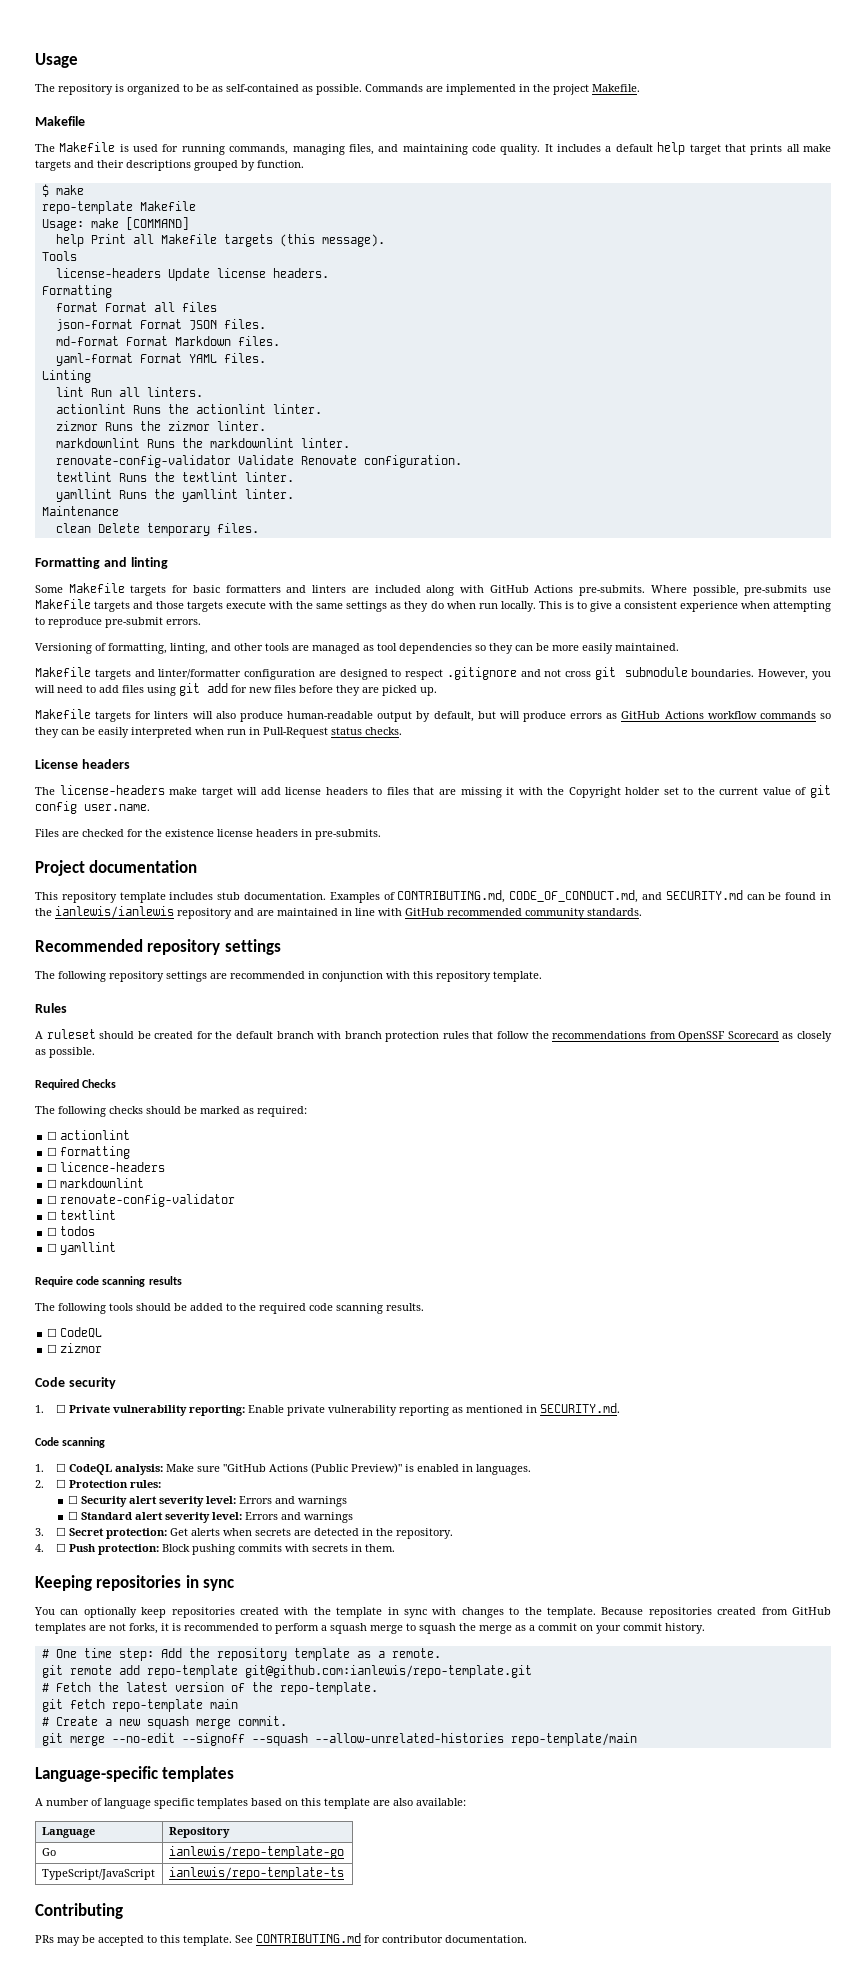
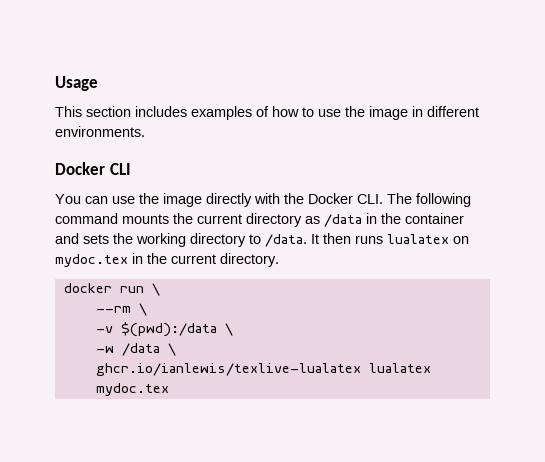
[35,84,640,95] [35,116,85,126] [35,142,832,155] [35,160,304,171] [41,184,84,197] [41,201,196,214] [41,217,189,231] [55,234,385,247] [41,251,77,261] [55,268,329,281] [41,285,112,298] [55,302,217,312] [55,319,266,331] [55,336,280,346] [55,353,266,366] [41,370,91,383] [55,387,203,397] [55,404,322,414] [55,421,266,431] [55,438,350,448] [55,455,462,468] [55,472,294,482] [55,489,294,502] [41,506,119,516] [55,523,259,536] [35,557,168,569] [35,583,831,596] [35,599,831,612] [35,617,201,628] [35,643,679,654] [35,667,831,680] [35,683,437,696] [35,709,831,722] [35,727,402,738] [35,759,130,769] [35,785,831,798] [35,801,150,814] [35,829,381,840] [35,860,198,876] [35,890,831,903] [35,906,642,919] [35,939,281,955] [35,971,542,982] [35,1003,67,1013] [35,1029,832,1042] [35,1047,95,1058] [35,1079,117,1090] [35,1106,307,1117] [47,1130,131,1140] [47,1146,131,1159] [47,1162,166,1172] [47,1178,145,1188] [47,1194,236,1207] [47,1210,117,1220] [47,1226,96,1236] [47,1242,117,1255] [35,1276,182,1287] [35,1303,424,1314] [47,1327,103,1338] [47,1343,103,1353] [35,1377,116,1389] [35,1403,620,1416] [35,1437,106,1448] [35,1463,531,1475] [35,1479,161,1488] [67,1495,347,1507] [67,1511,353,1523] [35,1527,453,1539] [35,1543,395,1555] [35,1575,235,1591] [34,1607,831,1618] [35,1623,705,1634] [41,1648,441,1661] [41,1665,532,1678] [41,1682,378,1695] [41,1699,238,1712] [41,1716,287,1729] [41,1733,637,1746] [35,1766,235,1782] [35,1798,466,1809] [41,1827,95,1838] [168,1827,230,1838] [41,1848,56,1856] [168,1846,344,1859] [41,1869,155,1880] [168,1867,344,1880] [35,1903,123,1919] [35,1933,527,1946] The repository is organized to be as self-contained as possible. Commands are implemented in the project Makefile. // Makefile // The Makefile is used for running commands, managing files, and maintaining code quality. It includes a default help target that prints all make targets and their descriptions grouped by function. // $ make // repo-template Makefile // Usage: make [COMMAND] // help Print all Makefile targets (this message). // Tools // license-headers Update license headers. // Formatting // format Format all files // json-format Format JSON files. // md-format Format Markdown files. // yaml-format Format YAML files. // Linting // lint Run all linters. // actionlint Runs the actionlint linter. // zizmor Runs the zizmor linter. // markdownlint Runs the markdownlint linter. // renovate-config-validator Validate Renovate configuration. // textlint Runs the textlint linter. // yamllint Runs the yamllint linter. // Maintenance // clean Delete temporary files. // Formatting and linting // Some Makefile targets for basic formatters and linters are included along with GitHub Actions pre-submits. Where possible, pre-submits use Makefile targets and those targets execute with the same settings as they do when run locally. This is to give a consistent experience when attempting to reproduce pre-submit errors. // Versioning of formatting, linting, and other tools are managed as tool dependencies so they can be more easily maintained. // Makefile targets and linter/formatter configuration are designed to respect .gitignore and not cross git submodule boundaries. However, you will need to add files using git add for new files before they are picked up. // Makefile targets for linters will also produce human-readable output by default, but will produce errors as GitHub Actions workflow commands so they can be easily interpreted when run in Pull-Request status checks. // License headers // The license-headers make target will add license headers to files that are missing it with the Copyright holder set to the current value of git config user.name. // Files are checked for the existence license headers in pre-submits. // Project documentation // This repository template includes stub documentation. Examples of CONTRIBUTING.md, CODE_OF_CONDUCT.md, and SECURITY.md can be found in the ianlewis/ianlewis repository and are maintained in line with GitHub recommended community standards. // Recommended repository settings // The following repository settings are recommended in conjunction with this repository template. // Rules // A ruleset should be created for the default branch with branch protection rules that follow the recommendations from OpenSSF Scorecard as closely as possible. // Required Checks // The following checks should be marked as required: // ☐ actionlint // ☐ formatting // ☐ licence-headers // ☐ markdownlint // ☐ renovate-config-validator // ☐ textlint // ☐ todos // ☐ yamllint // Require code scanning results // The following tools should be added to the required code scanning results. // ☐ CodeQL // ☐ zizmor // Code security // 1. ☐ Private vulnerability reporting: Enable private vulnerability reporting as mentioned in SECURITY.md. // Code scanning // 1. ☐ CodeQL analysis: Make sure "GitHub Actions (Public Preview)" is enabled in languages. // 2. ☐ Protection rules: // ☐ Security alert severity level: Errors and warnings // ☐ Standard alert severity level: Errors and warnings // 3. ☐ Secret protection: Get alerts when secrets are detected in the repository. // 4. ☐ Push protection: Block pushing commits with secrets in them. // Keeping repositories in sync // You can optionally keep repositories created with the template in sync with changes to the template. Because repositories created from GitHub templates are not forks, it is recommended to perform a squash merge to squash the merge as a commit on your commit history. // # One time step: Add the repository template as a remote. // git remote add repo-template git@github.com:ianlewis/repo-template.git // # Fetch the latest version of the repo-template. // git fetch repo-template main // # Create a new squash merge commit. // git merge --no-edit --signoff --squash --allow-unrelated-histories repo-template/main // Language-specific templates // A number of language specific templates based on this template are also available: // Language | Repository // Go | ianlewis/repo-template-go // TypeScript/JavaScript | ianlewis/repo-template-ts // Contributing // PRs may be accepted to this template. See CONTRIBUTING.md for contributor documentation. -> [55,106,479,120] [55,126,145,137] [55,162,131,175] [55,193,471,207] [55,213,464,227] [55,233,469,247] [55,253,279,267] [63,283,160,296] [95,303,147,316] [95,322,233,337] [95,343,176,356] [95,363,431,376] [95,383,169,396] This section includes examples of how to use the image in different environments. // Docker CLI // You can use the image directly with the Docker CLI. The following command mounts the current directory as /data in the container and sets the working directory to /data. It then runs lualatex on mydoc.tex in the current directory. // docker run \ // --rm \ // -v $(pwd):/data \ // -w /data \ // ghcr.io/ianlewis/texlive-lualatex lualatex mydoc.tex

